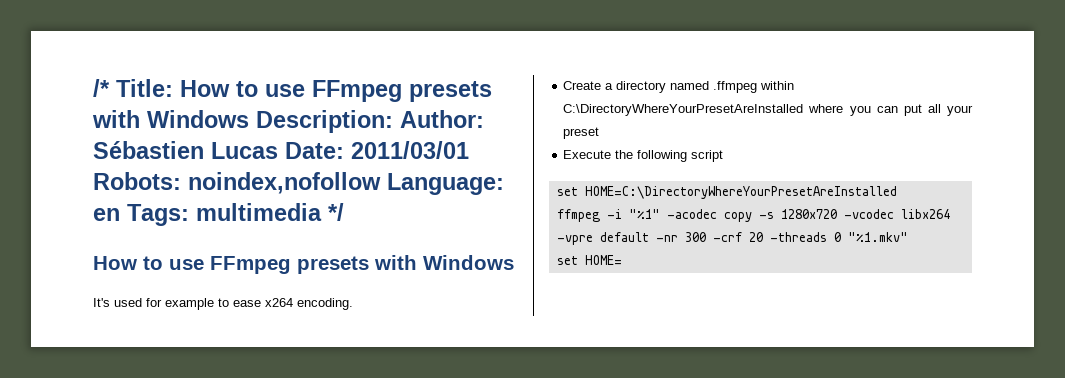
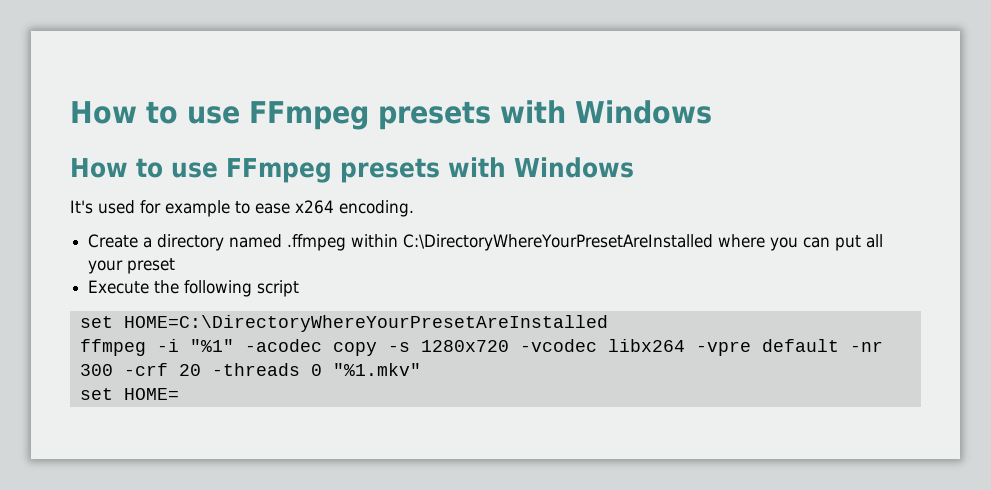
[93,79,492,102] [92,110,484,133] [93,141,469,159] [93,172,504,195] [93,203,344,226] /* Title: How to use FFmpeg presets with Windows Description: Author: Sébastien Lucas Date: 2011/03/01 Robots: noindex,nofollow Language: en Tags: multimedia */ -> [70,100,712,130] How to use FFmpeg presets with Windows

